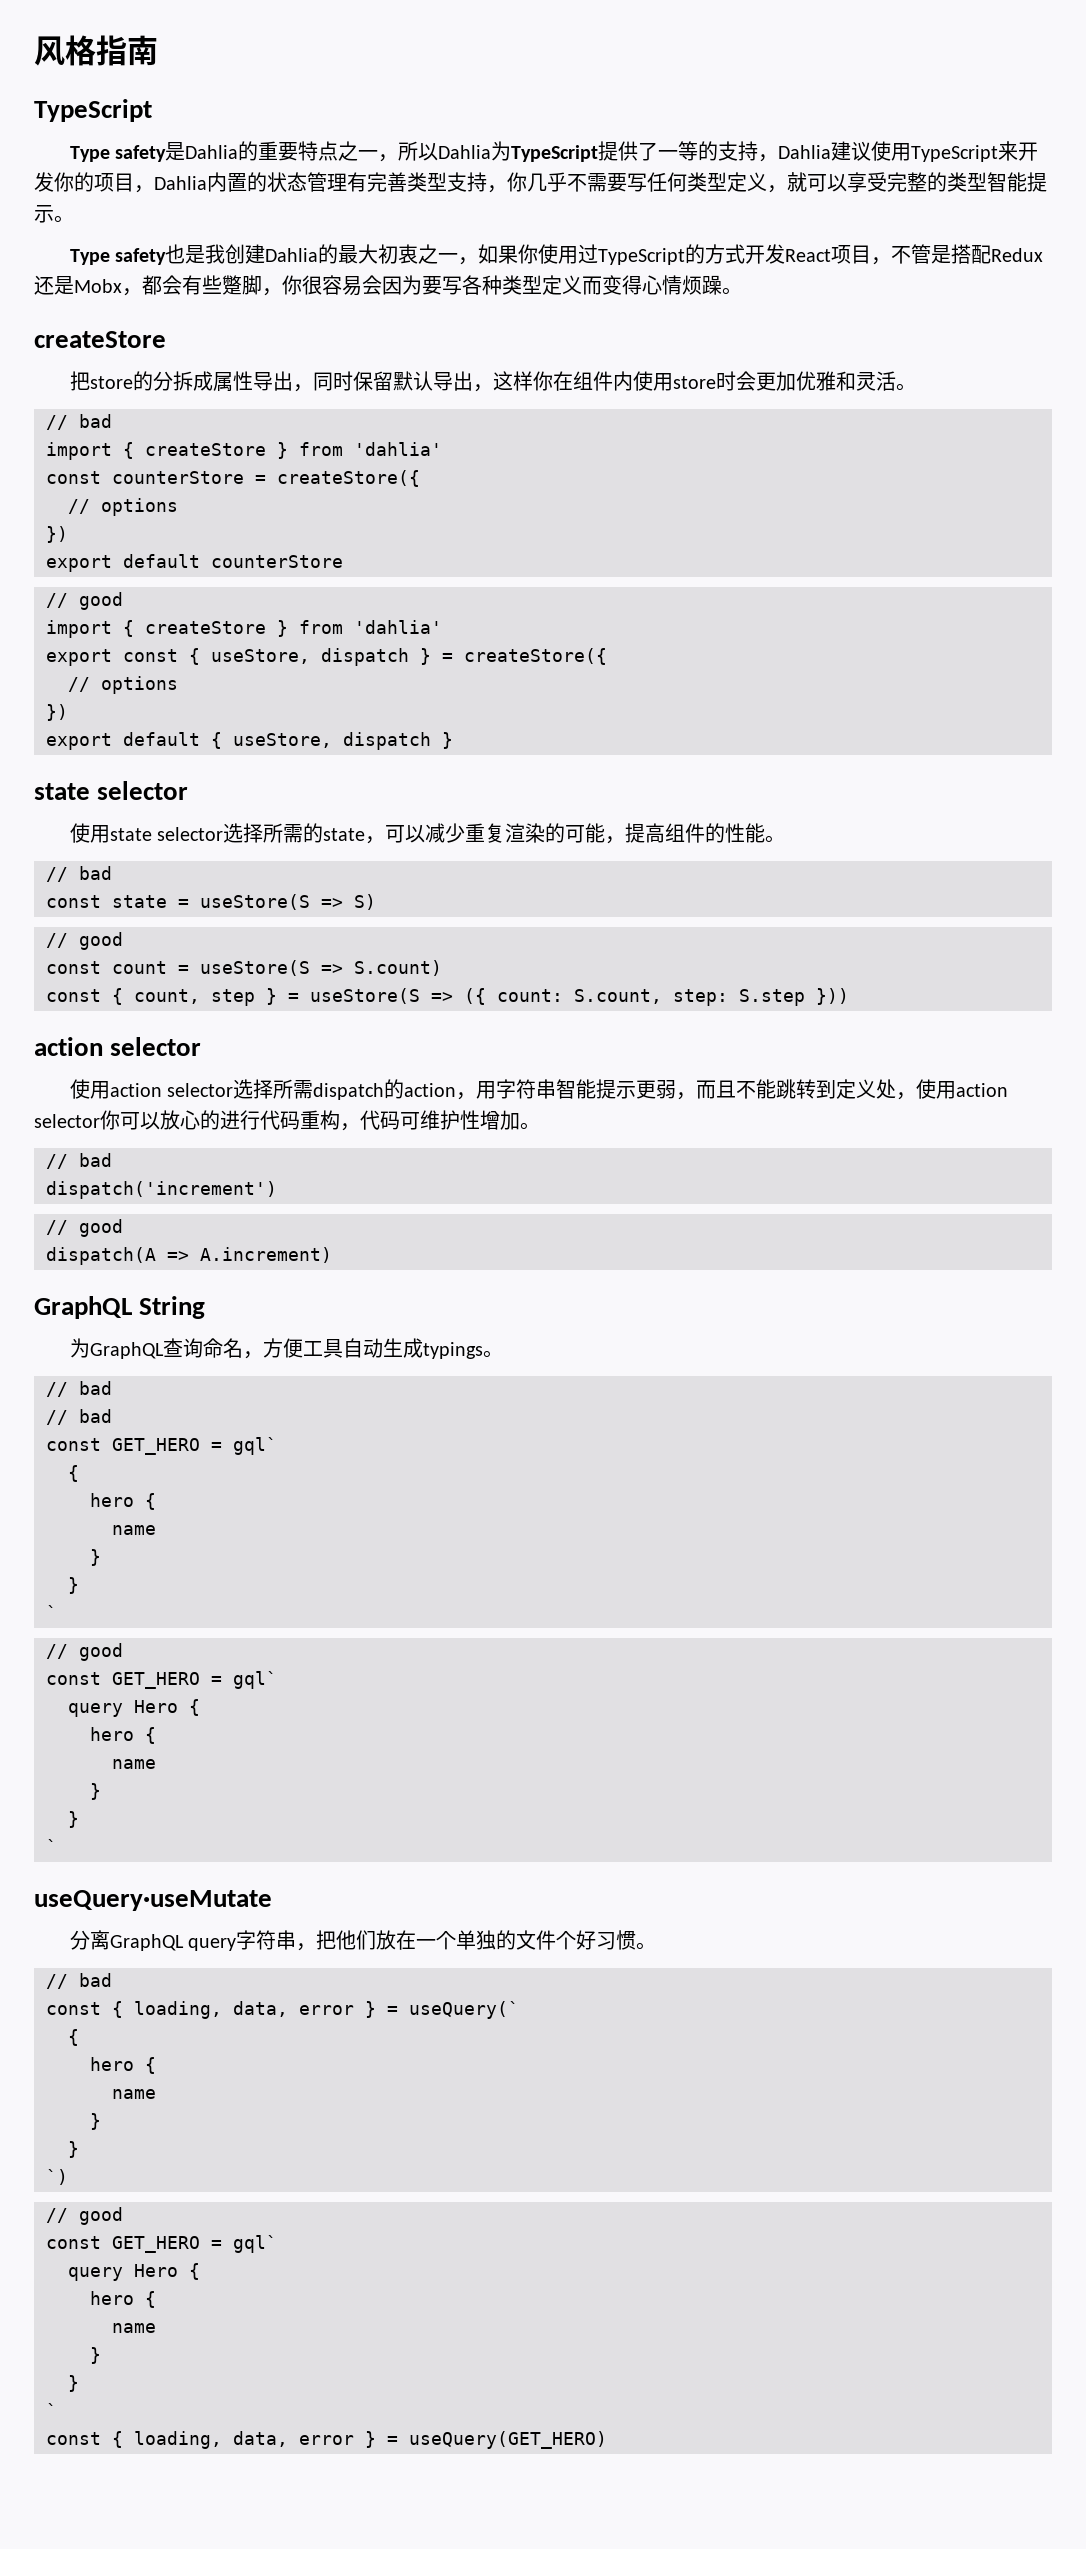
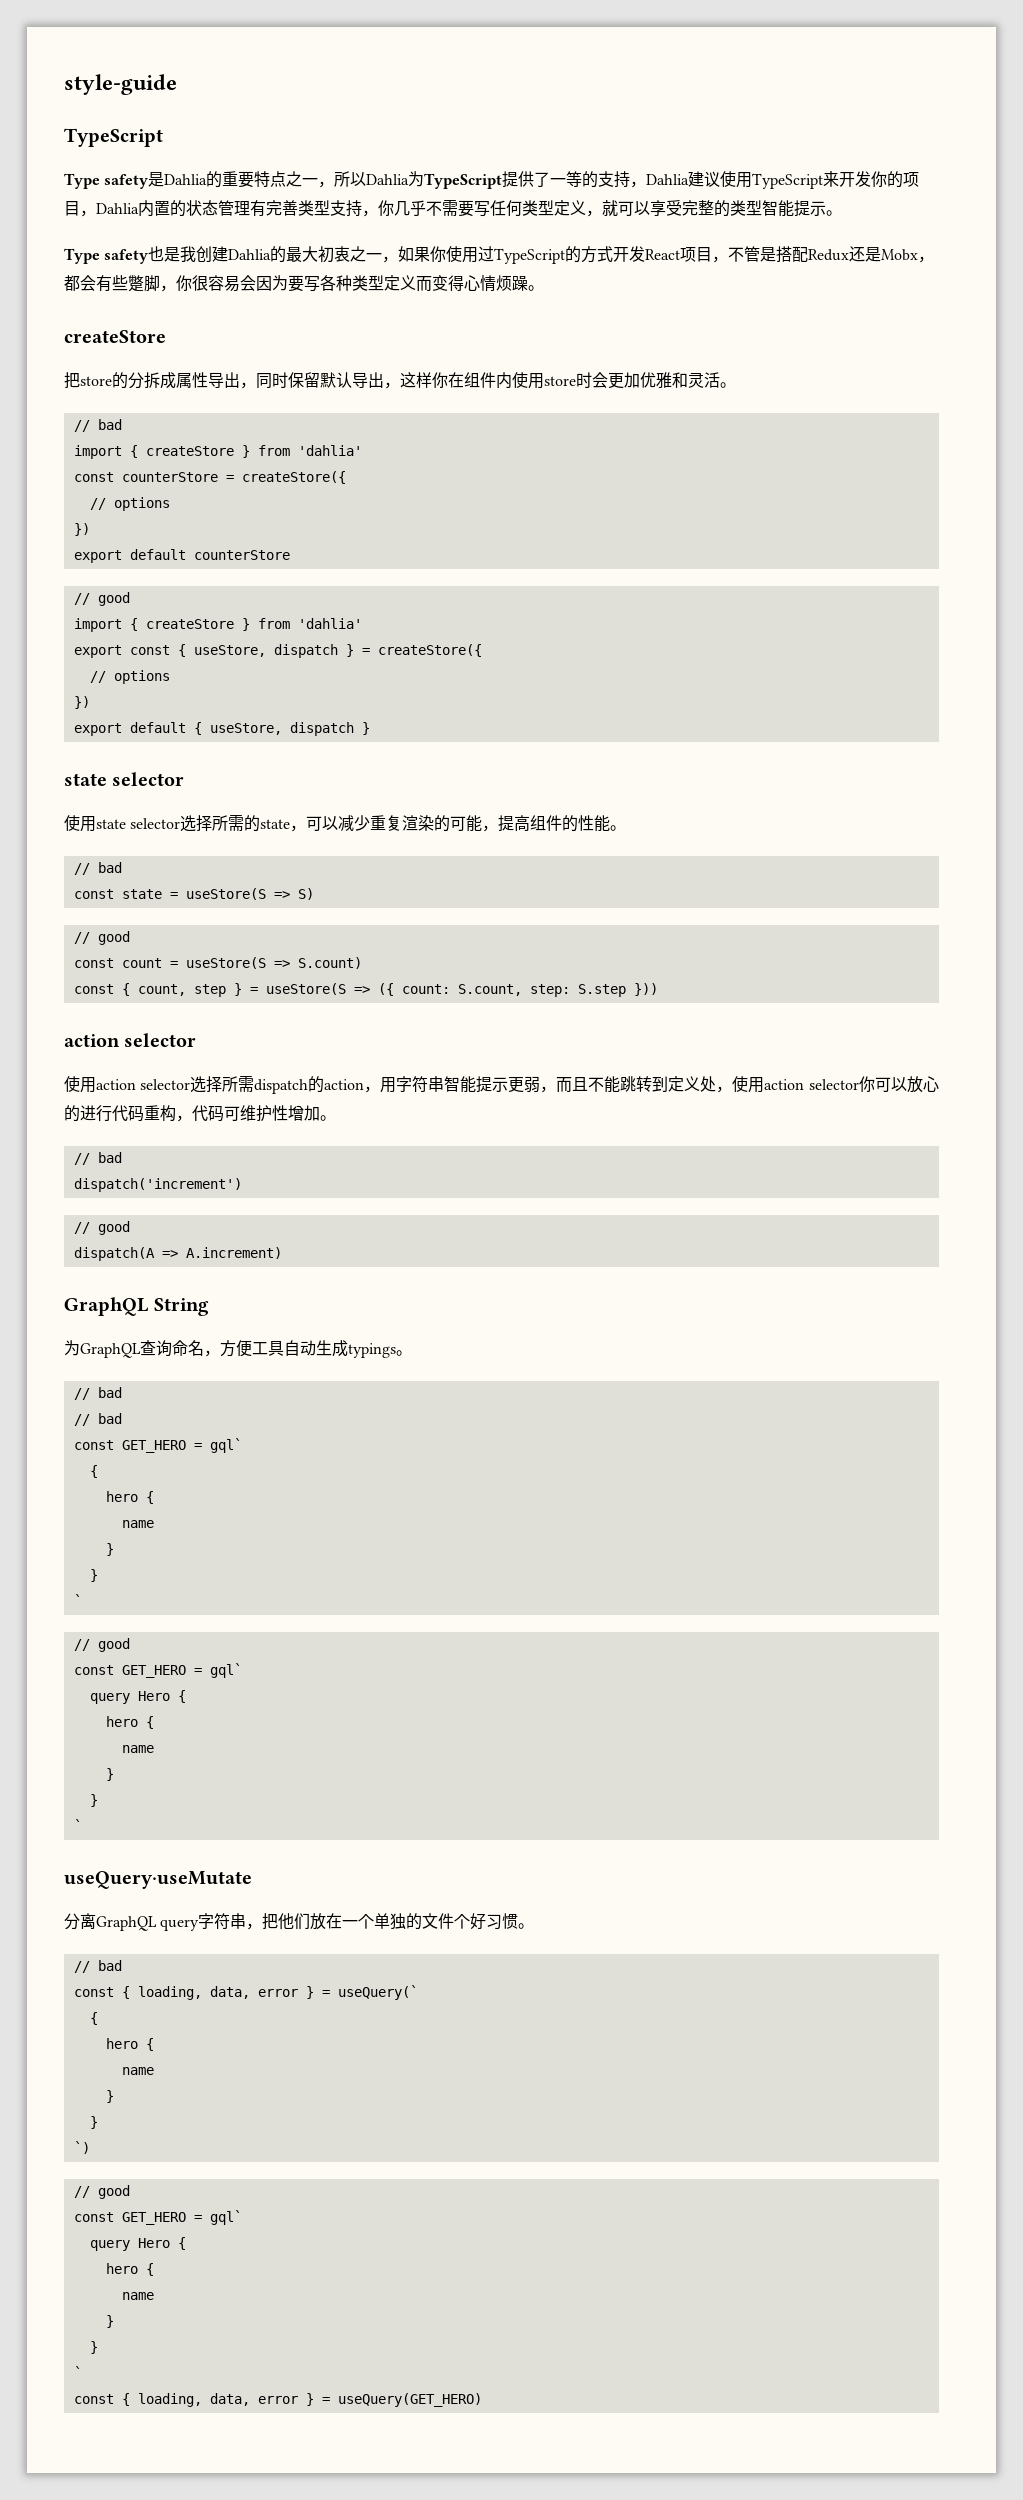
[34,35,158,66] 风格指南 -> [64,74,177,95] style-guide

